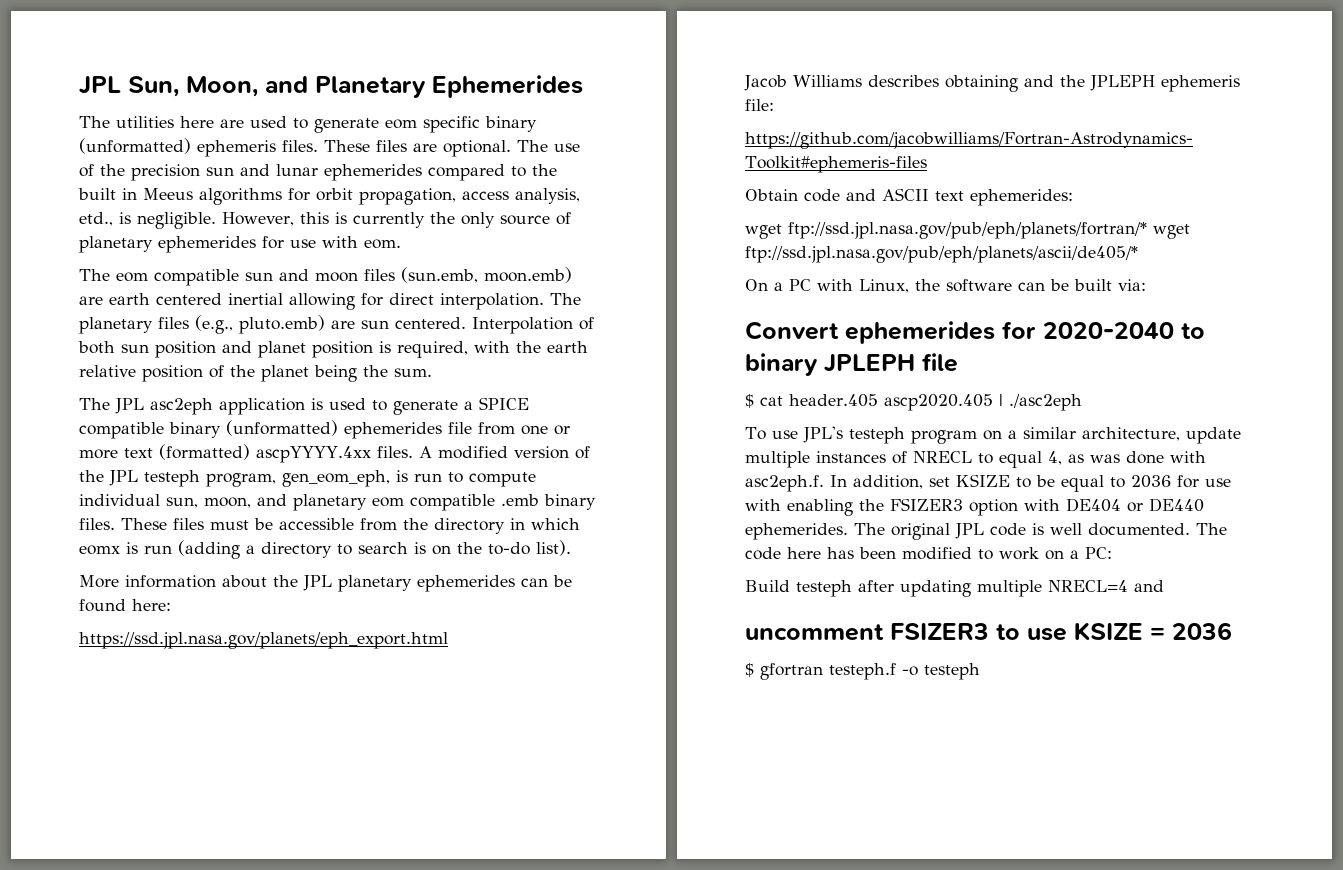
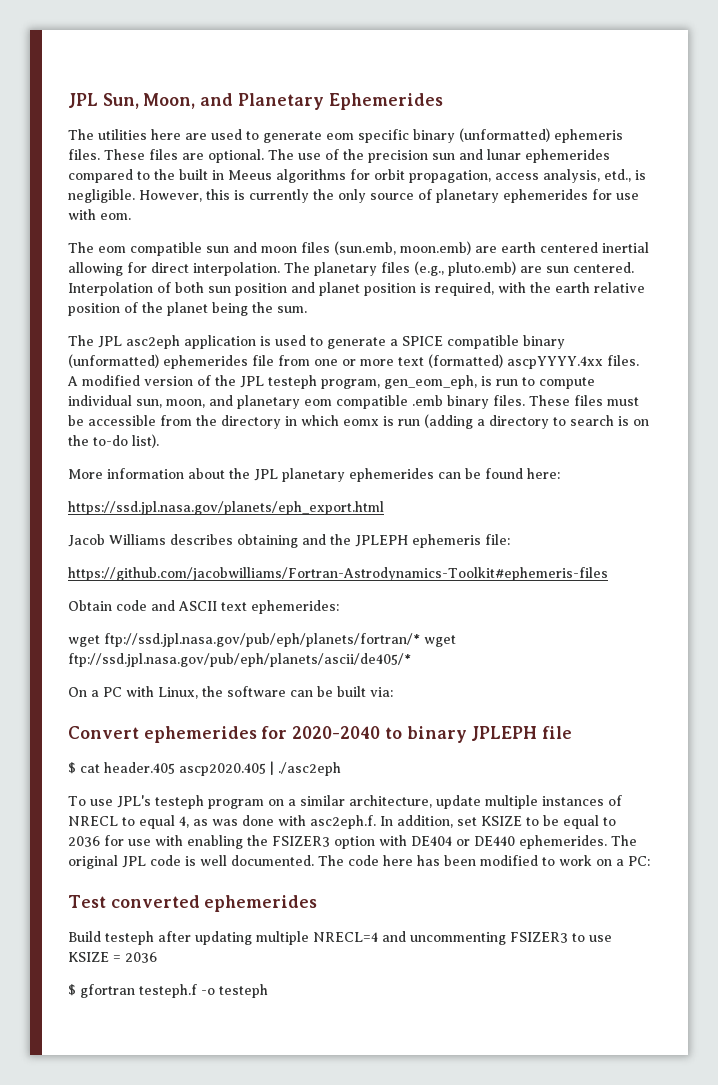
(1112, 553) none -> [68,895,318,912] // Test converted ephemerides
[745,624,884,641] // uncomment -> [410,932,506,945] uncommenting

